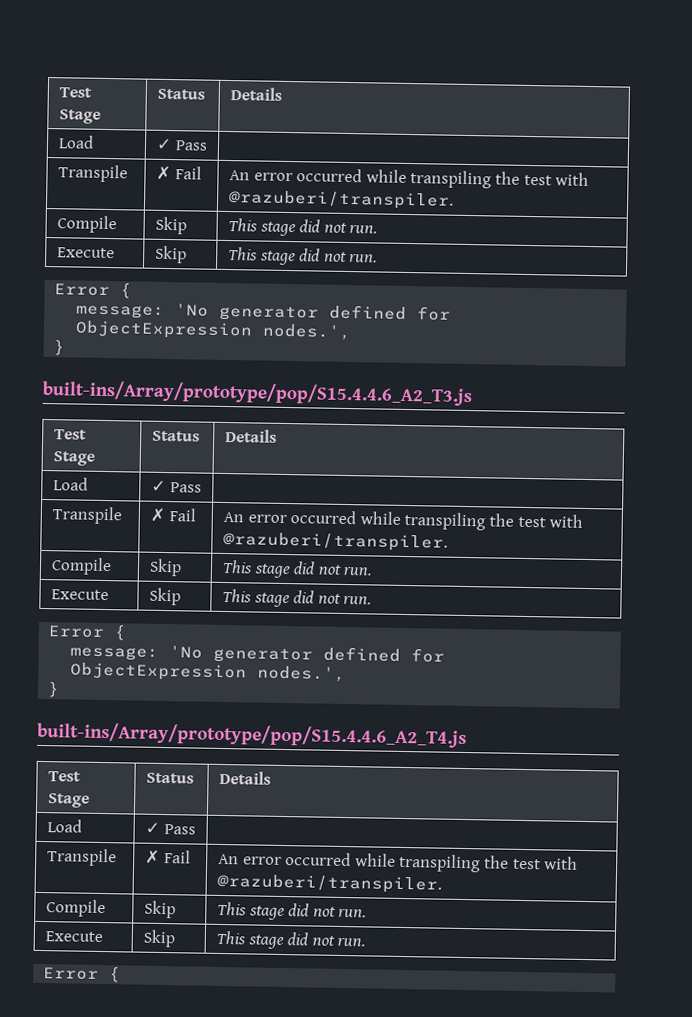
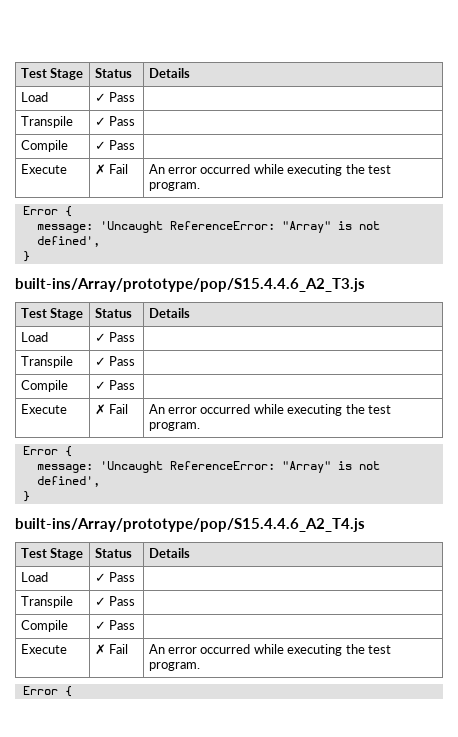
[59,87,93,98] [59,109,102,124] [157,88,206,100] [230,87,283,101] [58,135,95,149] [156,138,208,151] [58,164,129,183] [156,165,202,181] [229,168,590,189] [228,190,455,210] [57,215,118,234] [155,216,188,235] [228,218,379,237] [57,247,116,259] [155,245,188,264] [228,247,379,266] [54,282,133,299] [76,303,452,322] [75,320,353,341] Test Stage | Status | Details // Load | ✓ Pass | // Transpile | ✗ Fail | An error occurred while transpiling the test with @razuberi/transpiler. // Compile | Skip | This stage did not run. // Execute | Skip | This stage did not run. // Error { // message: 'No generator defined for ObjectExpression nodes.', -> [20,68,84,80] [94,68,132,78] [148,68,190,78] [20,92,48,102] [94,92,136,102] [20,116,73,128] [94,116,136,126] [20,140,68,152] [94,140,136,150] [20,164,67,174] [94,164,129,175] [148,164,391,176] [148,182,200,191] [22,206,72,217] [36,221,380,233] [36,236,100,247] Test Stage | Status | Details // Load | ✓ Pass | // Transpile | ✓ Pass | // Compile | ✓ Pass | // Execute | ✗ Fail | An error occurred while executing the test program. // Error { // message: 'Uncaught ReferenceError: "Array" is not defined',
[150,507,196,523] [223,510,584,531] [223,531,449,552] [51,557,113,576] [149,558,183,577] [222,559,374,579] [51,589,110,601] [149,587,182,606] [222,588,373,608] [48,624,128,641] [70,645,446,664] [70,662,347,683] | ✗ Fail | An error occurred while transpiling the test with @razuberi/transpiler. // Compile | Skip | This stage did not run. // Execute | Skip | This stage did not run. // Error { // message: 'No generator defined for ObjectExpression nodes.', -> [94,356,136,366] [20,380,68,392] [94,380,136,390] [20,404,67,414] [94,404,129,415] [148,404,391,416] [148,422,200,431] [22,446,72,457] [36,461,380,473] [36,476,100,487] | ✓ Pass | // Compile | ✓ Pass | // Execute | ✗ Fail | An error occurred while executing the test program. // Error { // message: 'Uncaught ReferenceError: "Array" is not defined',
[145,849,191,864] [218,852,579,873] [217,873,443,894] [46,899,107,918] [144,900,177,919] [217,901,368,921] [45,931,104,943] [143,929,176,948] [216,930,367,950] | ✗ Fail | An error occurred while transpiling the test with @razuberi/transpiler. // Compile | Skip | This stage did not run. // Execute | Skip | This stage did not run. -> [94,596,136,606] [20,620,68,632] [94,620,136,630] [20,644,67,654] [94,644,129,655] [148,644,391,656] [148,662,200,671] | ✓ Pass | // Compile | ✓ Pass | // Execute | ✗ Fail | An error occurred while executing the test program.

